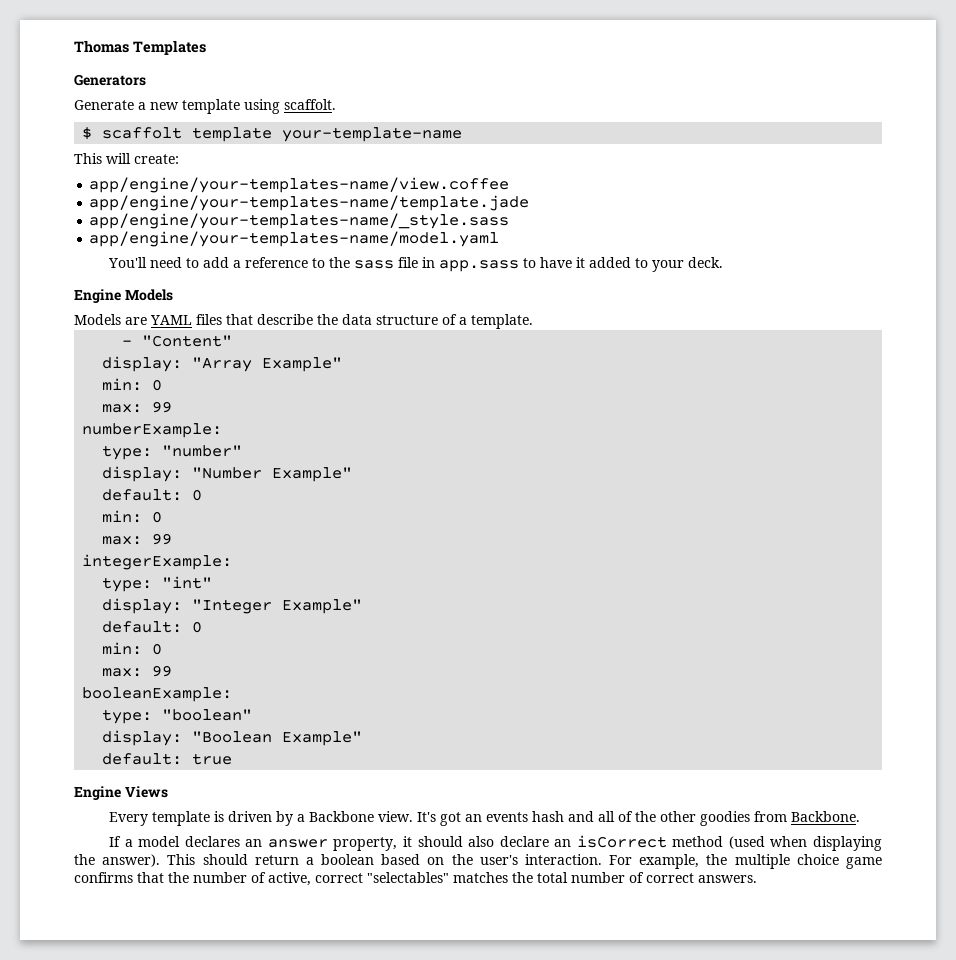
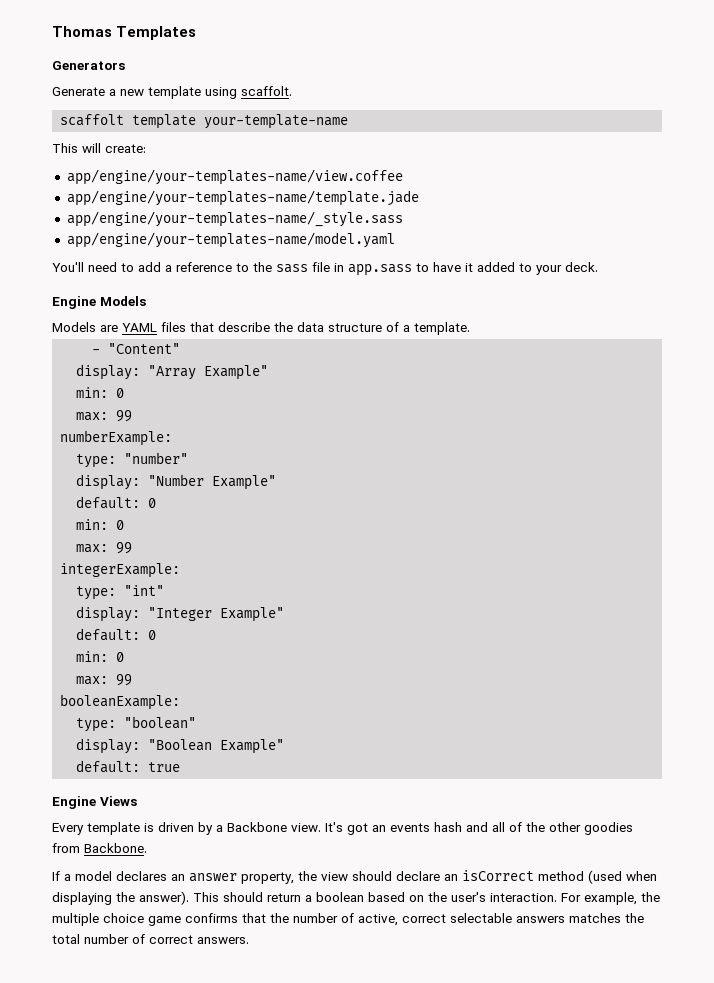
[82,127,93,140] $ -> (292, 91) none
[402,836,495,847] it should also -> [298,871,392,881] the view should
[367,872,449,883] "selectables" -> [450,913,565,923] selectable answers

